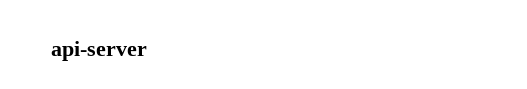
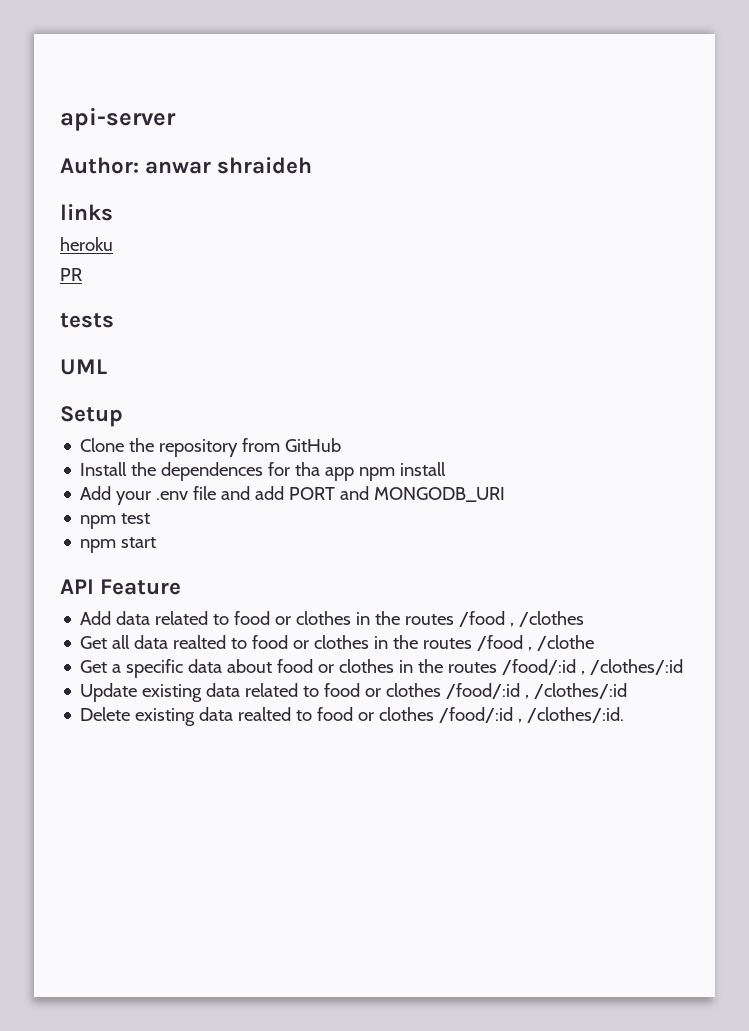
(147, 51) none -> [60,157,313,174] [60,204,113,221] [60,237,113,251] [60,268,82,281] [60,313,114,328] [60,359,107,375] [60,406,123,427] [80,438,342,457] [80,462,447,481] [80,486,506,505] [80,513,151,529] [80,537,157,553] [60,579,182,595] [80,611,585,627] [80,635,595,651] [80,659,684,678] [80,683,628,702] [80,707,625,726] // Author: anwar shraideh // links // heroku // PR // tests // UML // Setup // Clone the repository from GitHub // Install the dependences for tha app npm install // Add your .env file and add PORT and MONGODB_URI // npm test // npm start // API Feature // Add data related to food or clothes in the routes /food , /clothes // Get all data realted to food or clothes in the routes /food , /clothe // Get a specific data about food or clothes in the routes /food/:id , /clothes/:id // Update existing data related to food or clothes /food/:id , /clothes/:id // Delete existing data realted to food or clothes /food/:id , /clothes/:id.

